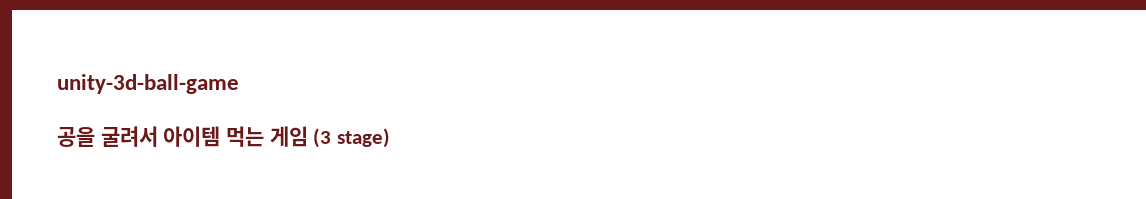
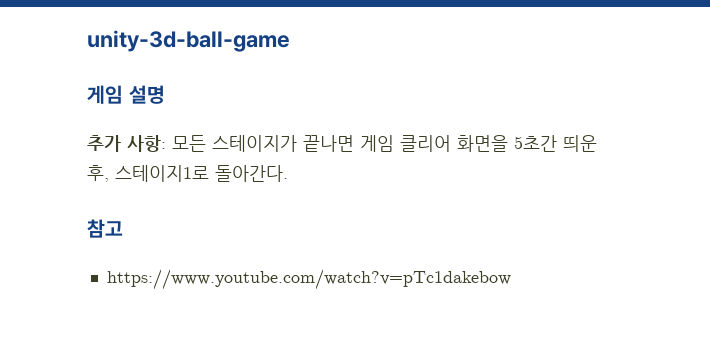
[57,126,391,148] 공을 굴려서 아이템 먹는 게임 (3 stage) -> [87,85,165,104] [87,135,597,152] [87,165,288,182] [87,219,123,238] [106,269,511,290] 게임 설명 // 추가 사항: 모든 스테이지가 끝나면 게임 클리어 화면을 5초간 띄운 후, 스테이지1로 돌아간다. // 참고 // https://www.youtube.com/watch?v=pTc1dakebow

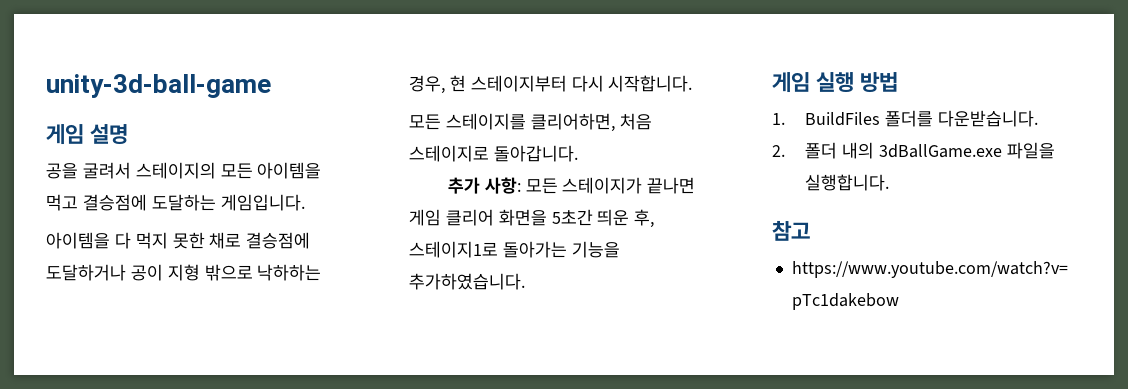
(165, 94) none -> [46,162,322,179] [46,194,305,211] [46,232,311,249] [46,264,322,281] [409,75,693,94] [409,113,652,132] [409,145,578,162] // 공을 굴려서 스테이지의 모든 아이템을 먹고 결승점에 도달하는 게임입니다. // 아이템을 다 먹지 못한 채로 결승점에 도달하거나 공이 지형 밖으로 낙하하는 경우, 현 스테이지부터 다시 시작합니다. // 모든 스테이지를 클리어하면, 처음 스테이지로 돌아갑니다.
[215,165,288,182] 돌아간다. -> [502,241,620,258] [409,273,525,290] [772,72,899,93] [772,110,1039,127] [772,142,1055,159] [805,174,890,191] 돌아가는 기능을 추가하였습니다. // 게임 실행 방법 // 1. BuildFiles 폴더를 다운받습니다. // 2. 폴더 내의 3dBallGame.exe 파일을 실행합니다.

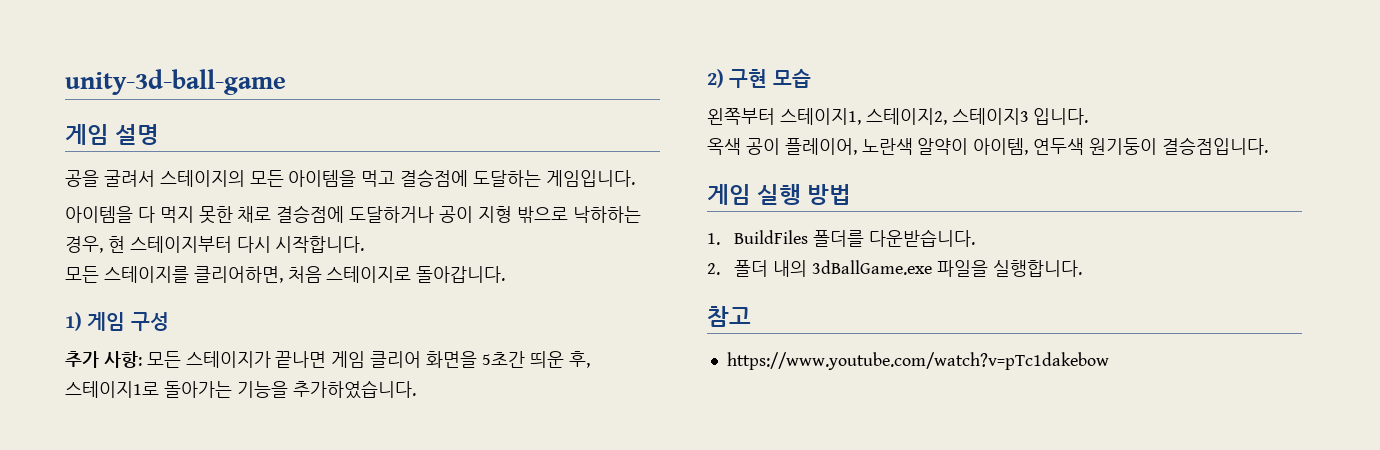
(578, 153) none -> [65,312,169,331] // 1) 게임 구성
(525, 281) none -> [707,69,811,88] [707,108,1089,125] [707,137,1268,155] // 2) 구현 모습 // 왼쪽부터 스테이지1, 스테이지2, 스테이지3 입니다. // 옥색 공이 플레이어, 노란색 알약이 아이템, 연두색 원기둥이 결승점입니다.

